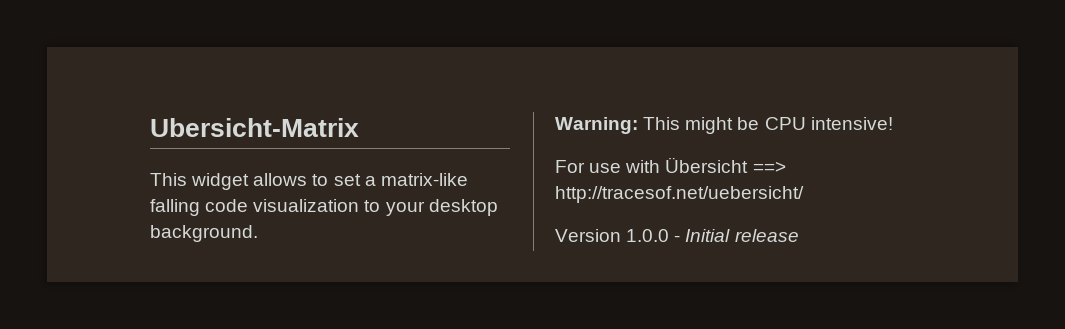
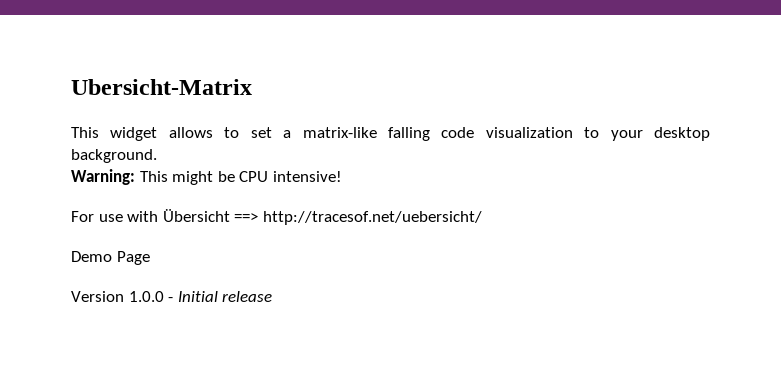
(804, 194) none -> [71,251,150,265] // Demo Page

